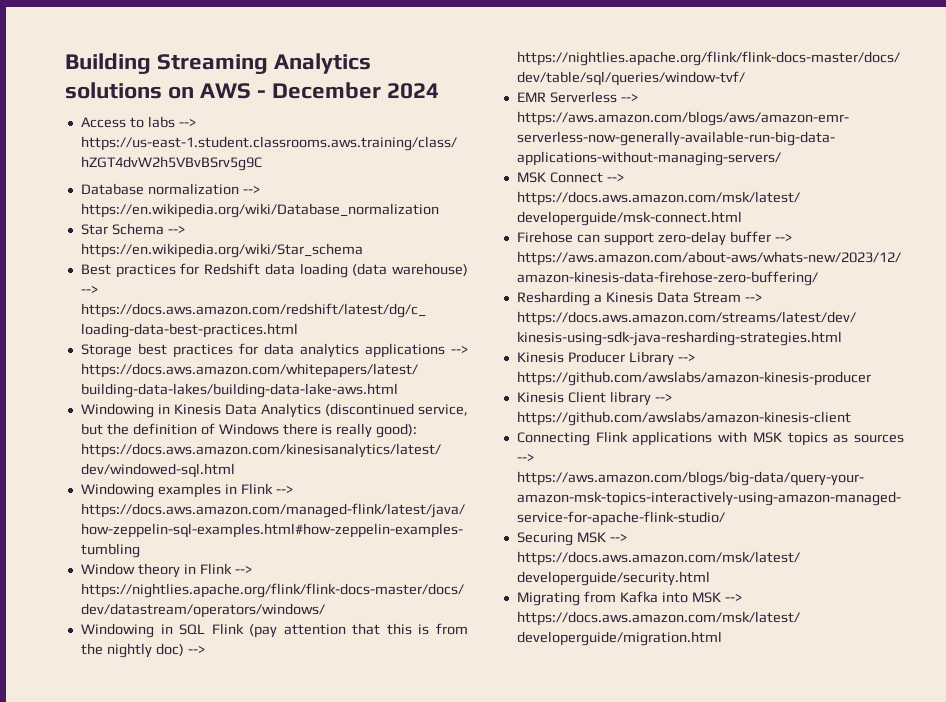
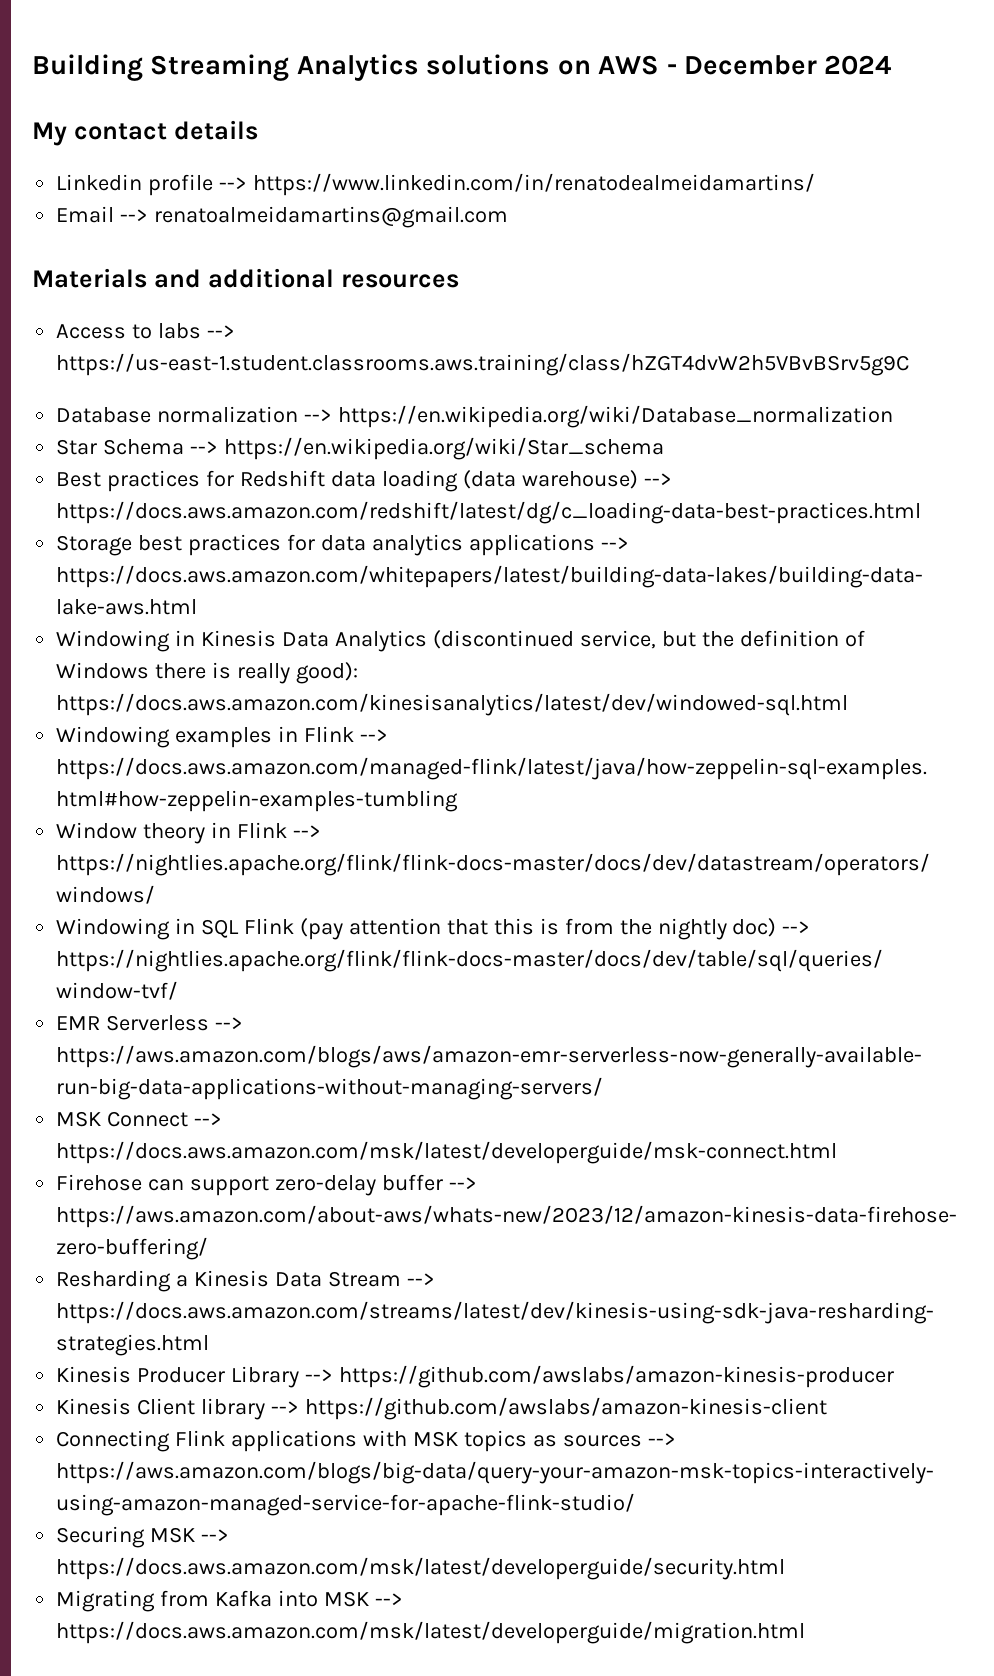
(440, 91) none -> [32,120,258,146] [56,173,816,196] [56,206,509,228] [32,268,459,288] // My contact details // Linkedin profile --> https://www.linkedin.com/in/renatodealmeidamartins/ // Email --> renatoalmeidamartins@gmail.com // Materials and additional resources

